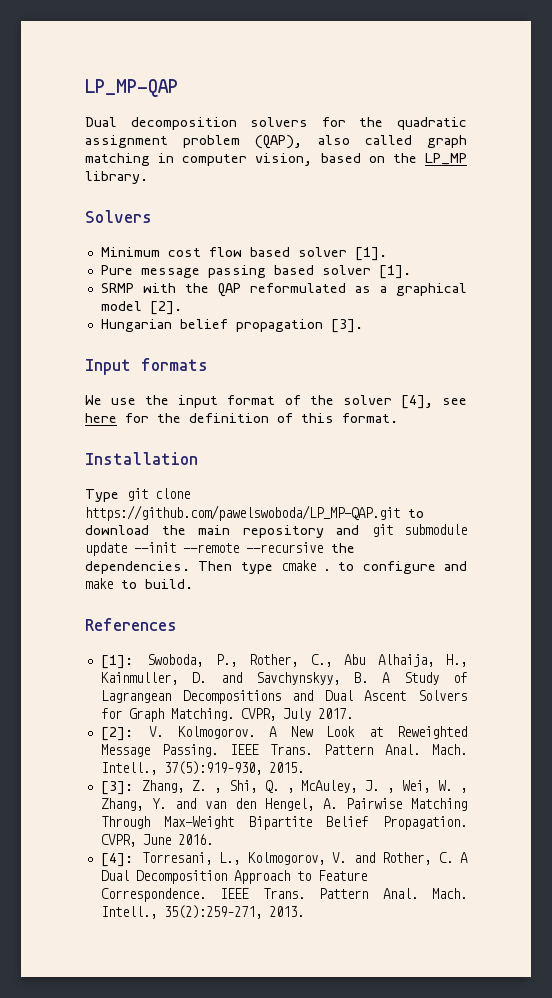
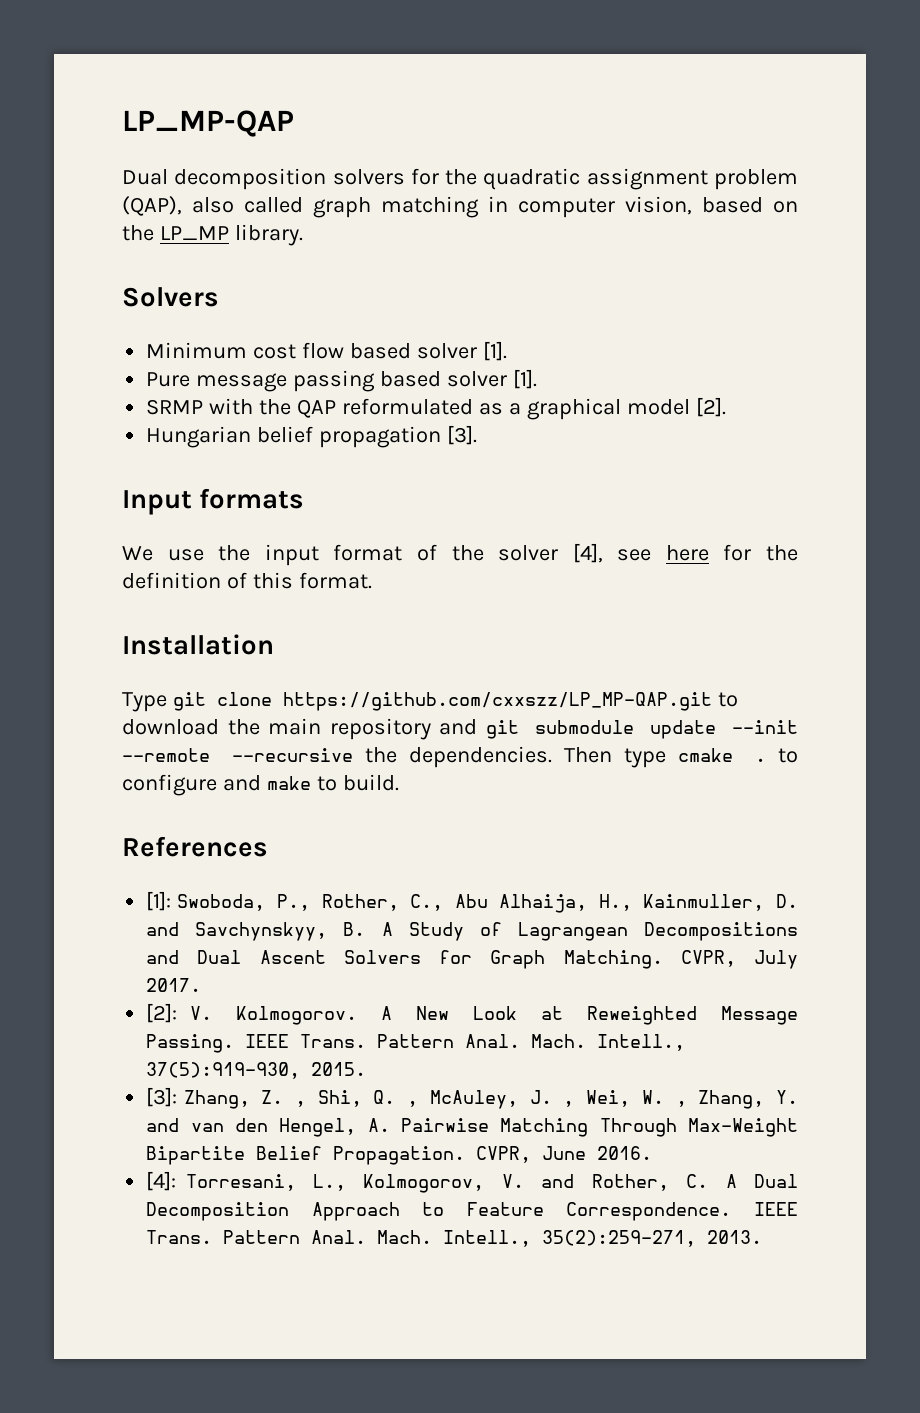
[85,505,400,521] https://github.com/pawelswoboda/LP_MP-QAP.git -> [282,692,712,711] https://github.com/cxxszz/LP_MP-QAP.git

